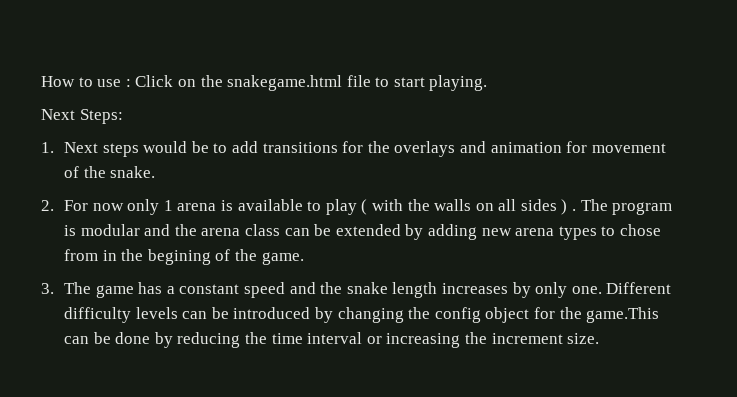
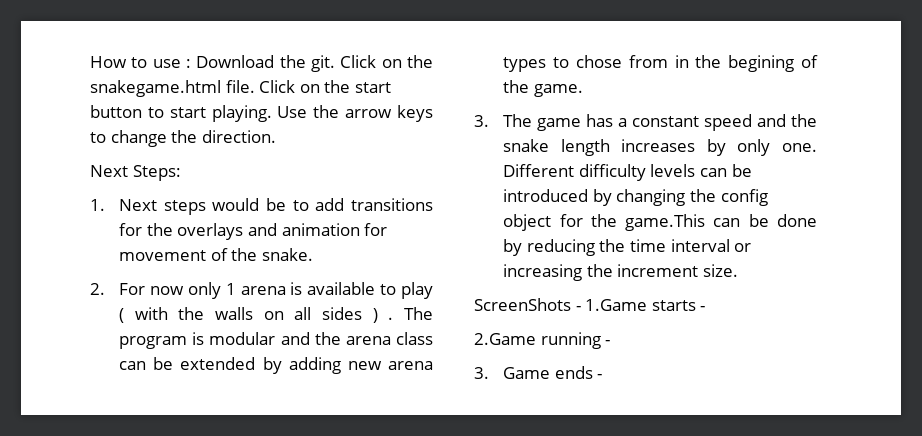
(131, 83) none -> [196,55,335,72] Download the git.
[346,75,488,91] file to start playing. -> [225,80,391,93] [90,105,433,122] [90,130,276,147] file. Click on the start button to start playing. Use the arrow keys to change the direction.
(600, 338) none -> [474,298,706,311] [474,332,611,349] [474,366,603,379] // ScreenShots - 1.Game starts - // 2.Game running - // 3. Game ends -

